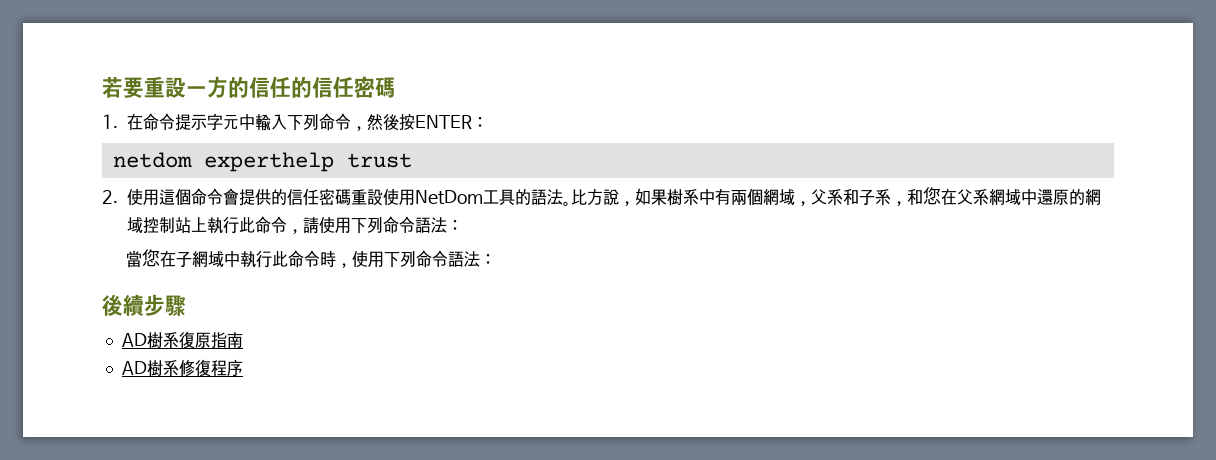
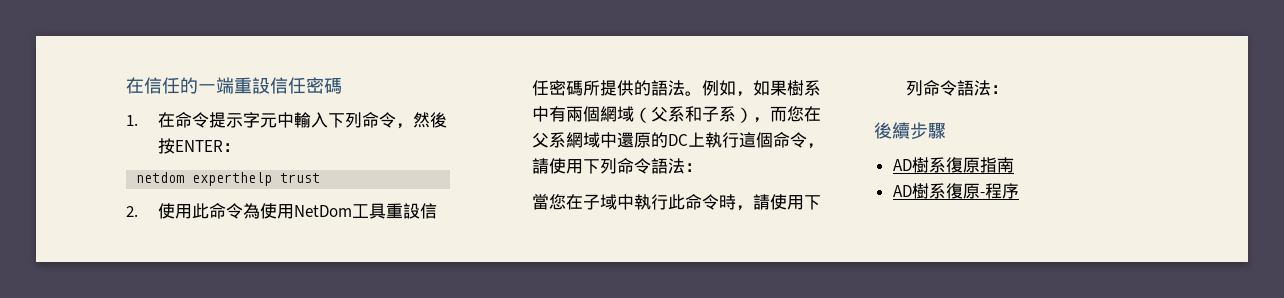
[102,76,312,98] 若要重設一方的信任的 -> [126,77,270,94] 在信任的一端重設
[159,188,515,206] 這個命令會提供的信任密碼重設使用NetDom工具 -> [191,203,437,219] [531,80,634,96] 此命令為使用NetDom工具重設信任密碼所提供
[571,189,619,206] 比方說 -> [701,80,736,96] 例如
[795,201,811,206] ， -> [633,107,651,123] （
[891,188,923,206] ，和 -> [735,106,787,123] ），而
[1085,188,1101,206] [127,216,255,234] 網域控制站上執行此 -> [667,131,773,148] DC上執行這個
[192,250,209,268] 網 -> (600, 202) none
(353, 265) none -> [752,194,770,210] 請
[178,359,211,377] 修復 -> [945,183,985,199] 復原-

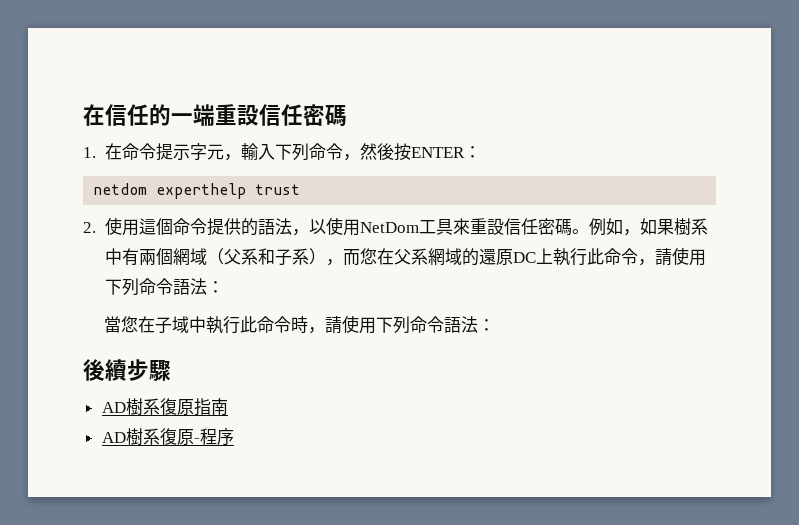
[276,112,294,128] 中 -> [223,154,241,161] ，
[191,203,260,219] 此命令為 -> [138,218,326,236] 這個命令提供的語法，以
[385,203,437,219] [531,80,685,96] 重設信任密碼所提供的語法 -> [452,218,572,236] 來重設信任密碼
[599,132,668,148] 中還原的 -> [461,248,513,266] 的還原
[738,131,773,148] 這個 -> [586,248,604,265] 此

